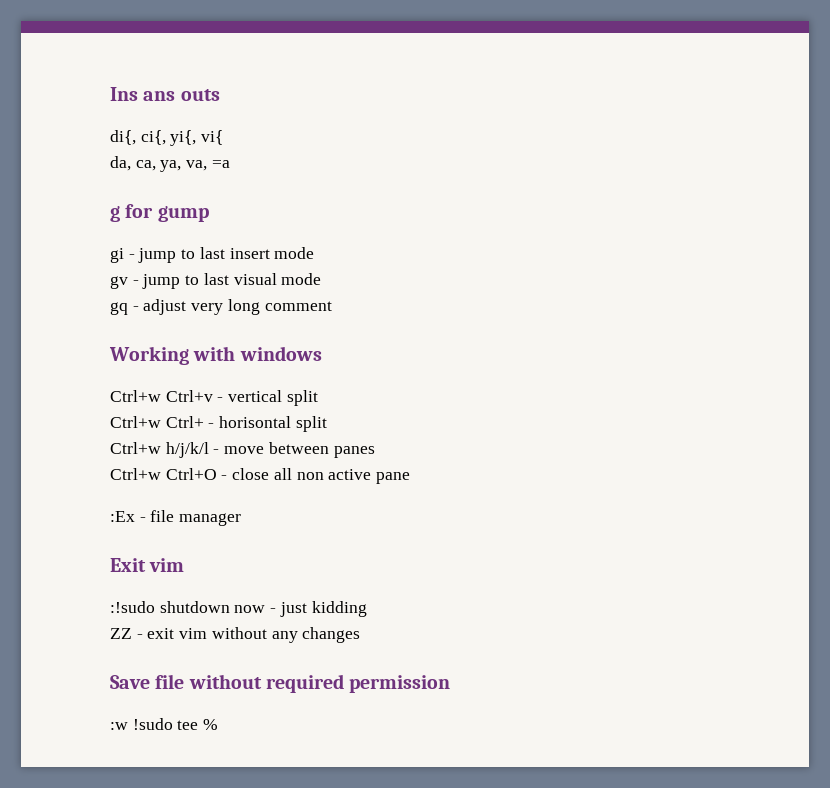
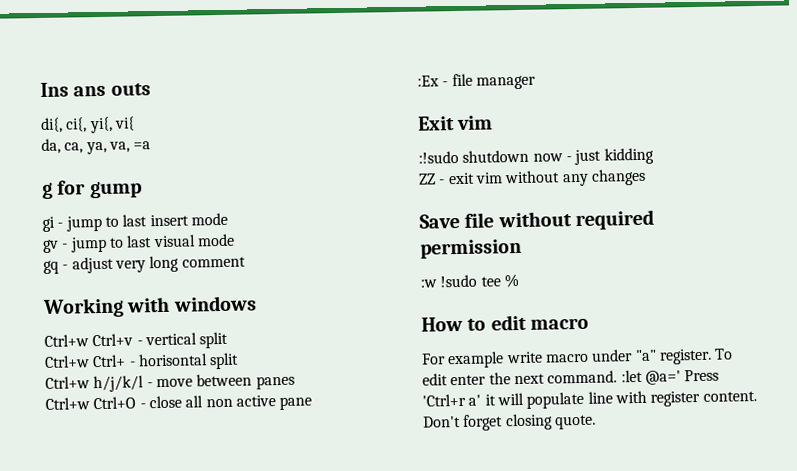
(219, 724) none -> [421,314,590,332] [421,348,734,369] [422,369,720,386] [422,390,757,409] [423,413,596,431] // How to edit macro // For example write macro under "a" register. To edit enter the next command. :let @a=' Press 'Ctrl+r a' it will populate line with register content. Don't forget closing quote.

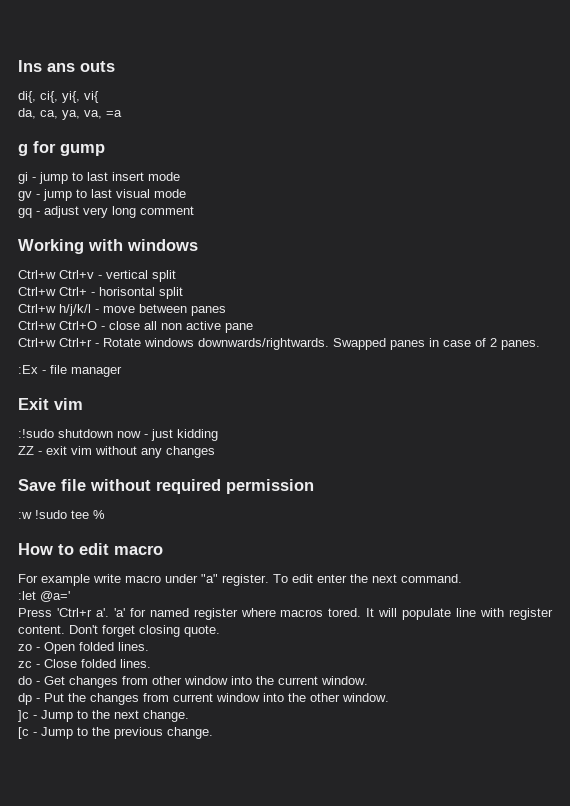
(313, 403) none -> [18,338,540,350] // Ctrl+w Ctrl+r - Rotate windows downwards/rightwards. Swapped panes in case of 2 panes.
(618, 377) none -> (462, 578) //
(681, 377) none -> (70, 596) //
[468,394,496,406] a' it -> [95,608,375,620] a'. 'a' for named register where macros tored. It
(596, 422) none -> [18,642,149,654] [18,659,151,668] [18,676,368,688] [18,693,389,705] [18,710,189,722] [18,727,213,739] // zo - Open folded lines. // zc - Close folded lines. // do - Get changes from other window into the current window. // dp - Put the changes from current window into the other window. // ]c - Jump to the next change. // [c - Jump to the previous change.

